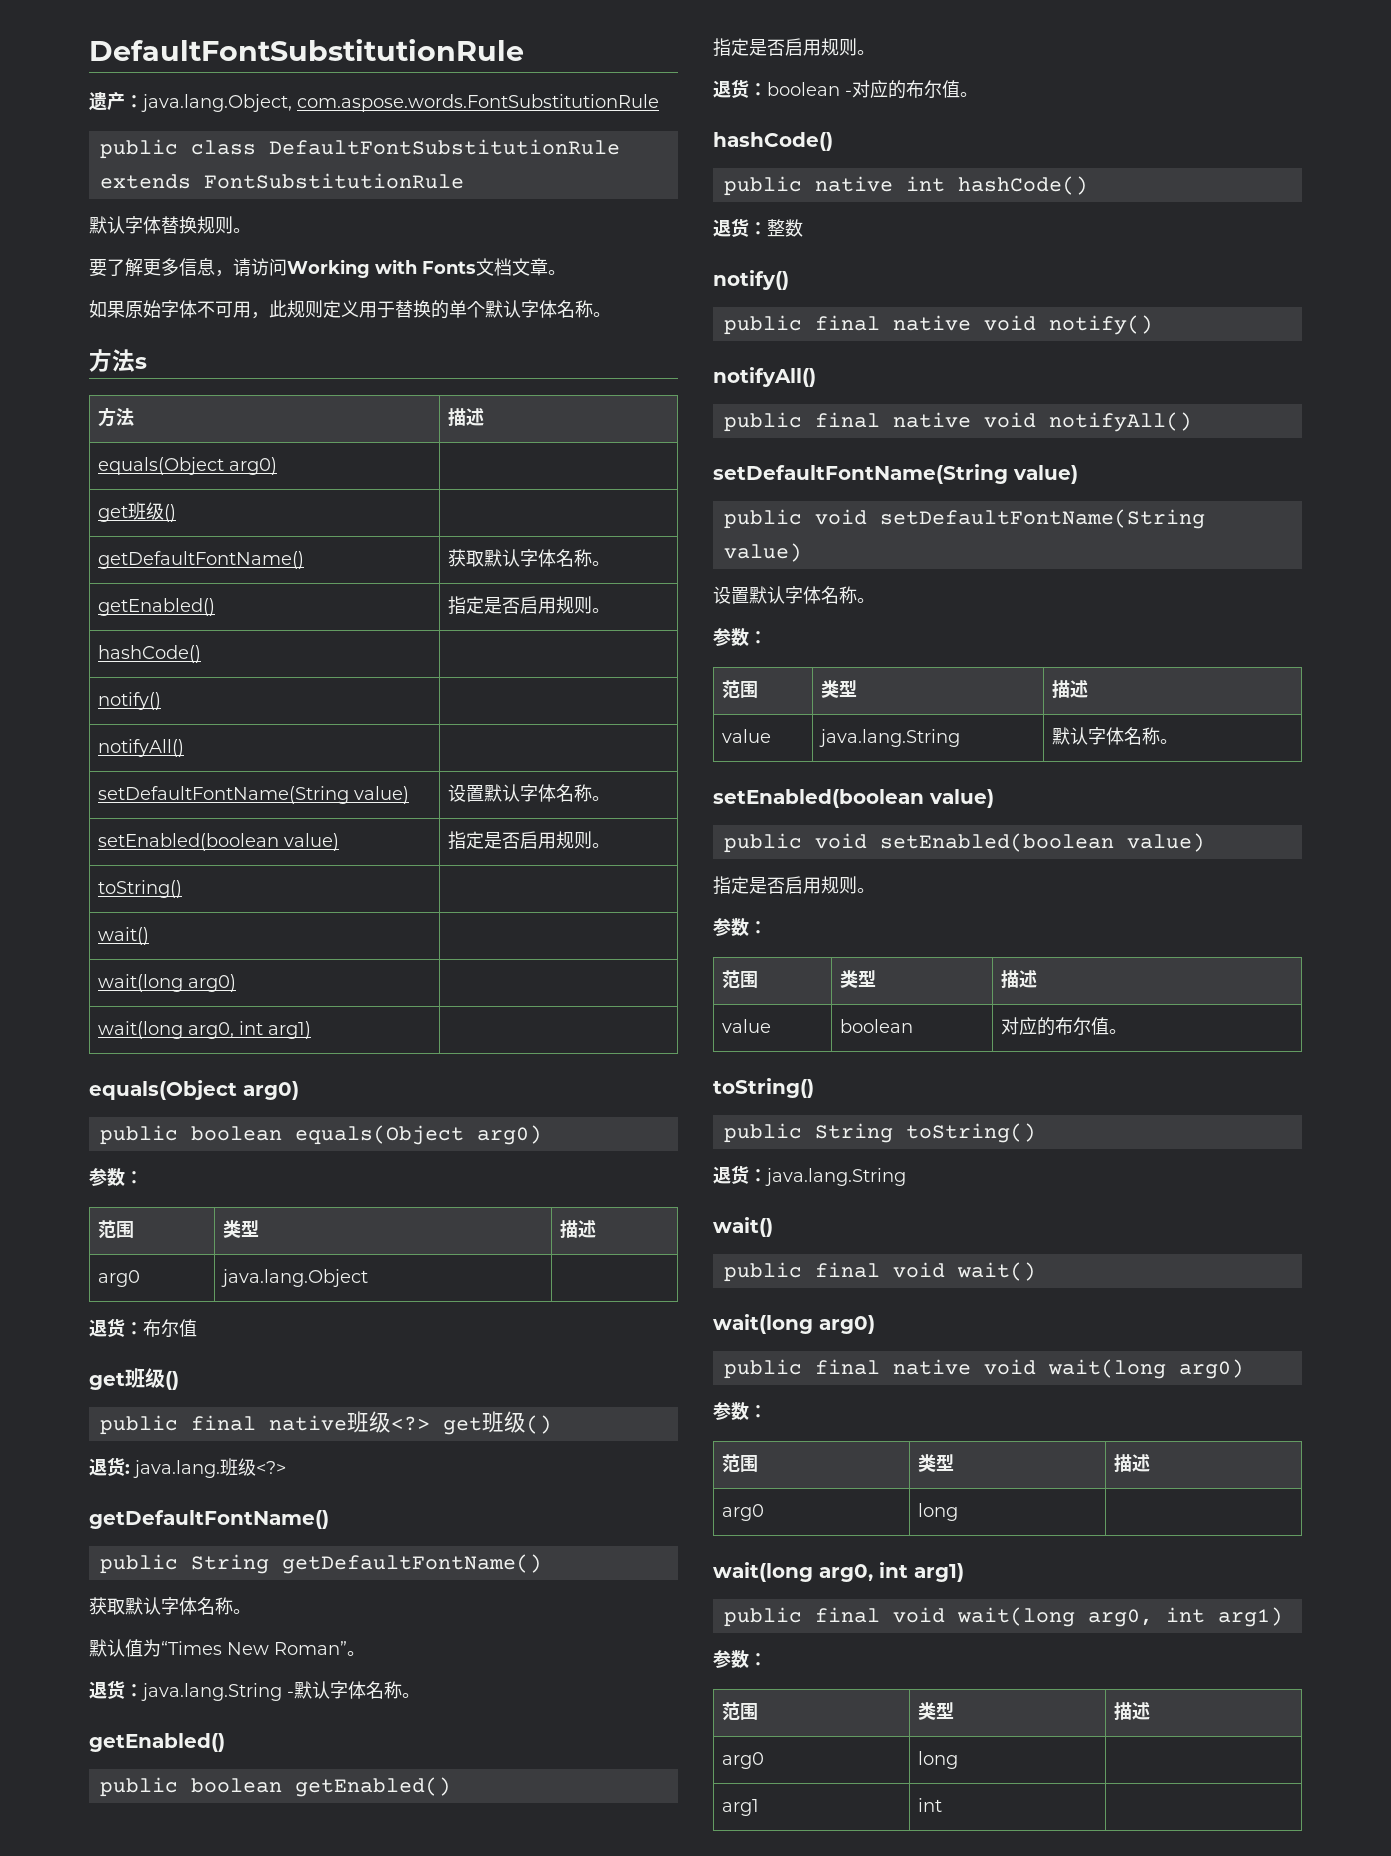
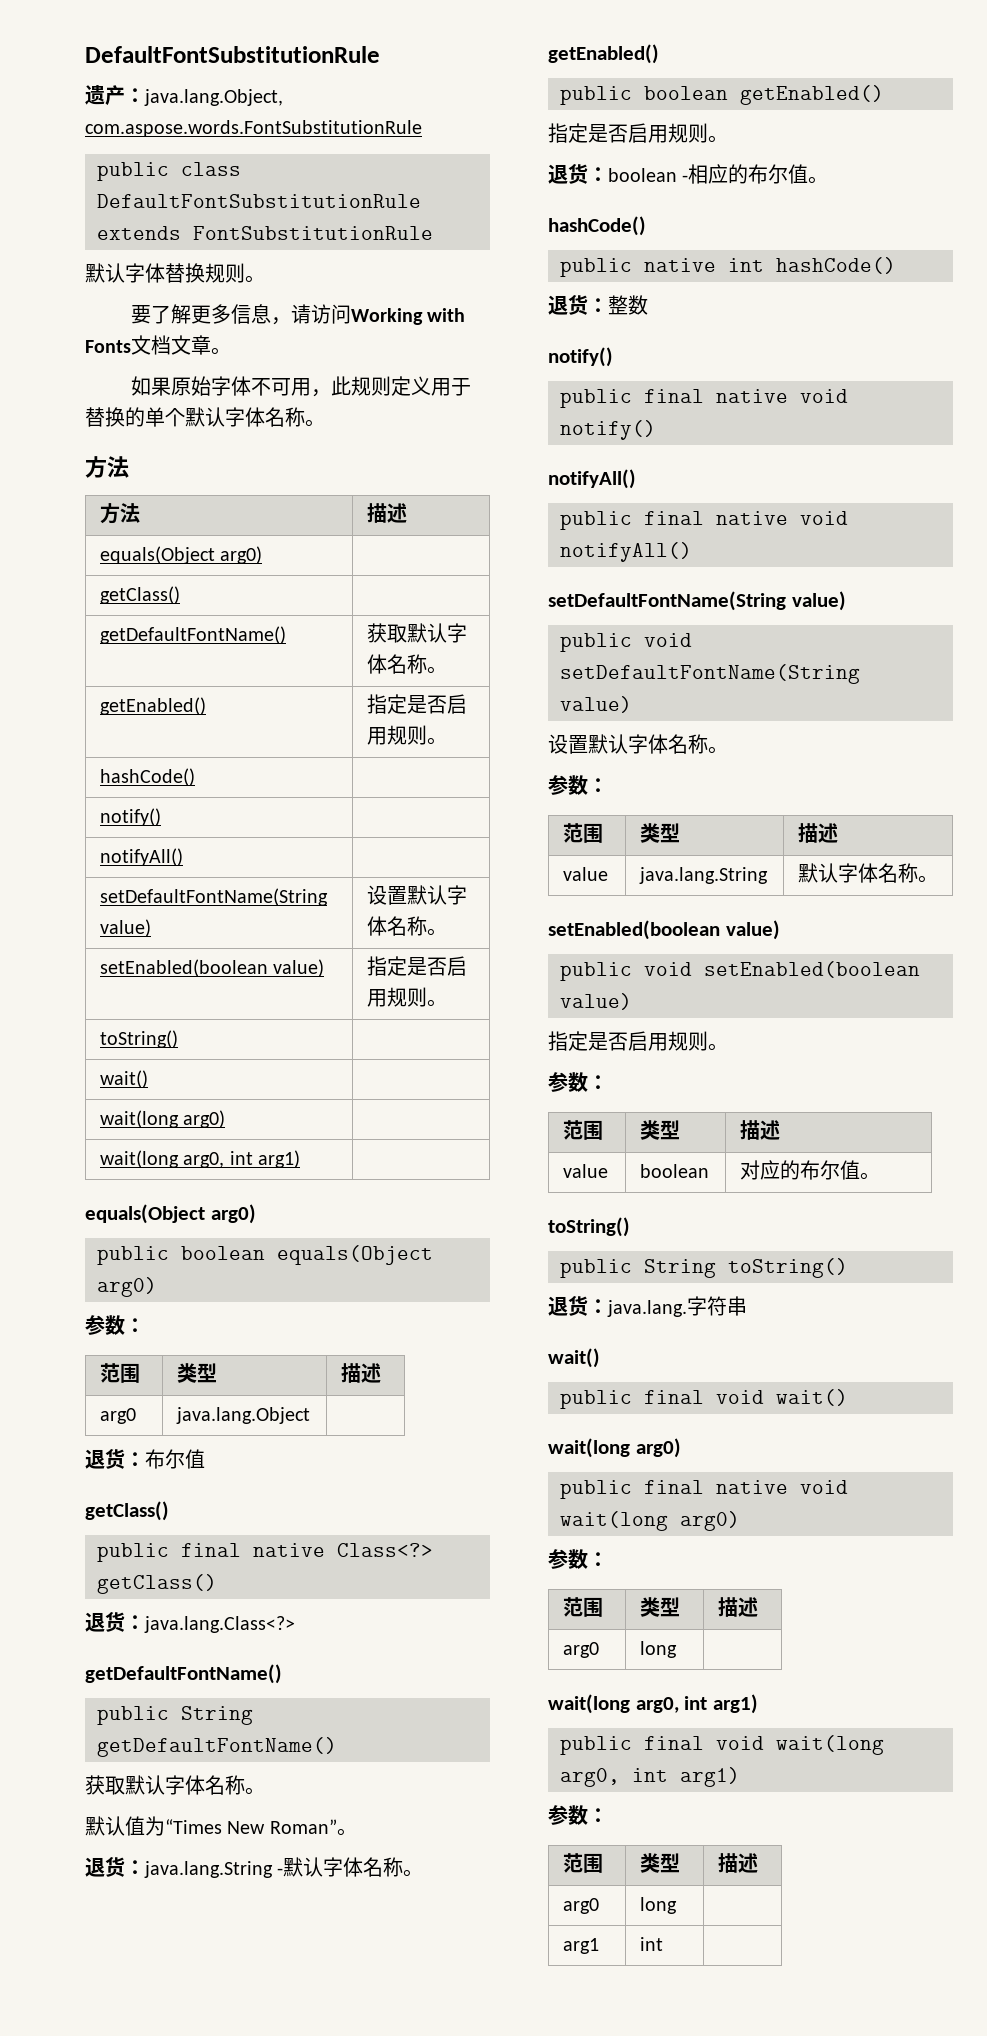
[135,357,147,369] s -> (129, 467) none
[98,502,177,522] get班级() -> [99,586,180,604] getClass()
[89,1368,179,1390] [99,1411,552,1435] [89,1457,286,1478] get班级() // public final native班级<?> get班级() // 退货: java.lang.班级<?> -> [85,1501,169,1521] [97,1543,433,1562] [97,1574,217,1594] [85,1611,295,1633] getClass() // public final native Class<?> getClass() // 退货：java.lang.Class<?>
[852,80,870,98] 对 -> [688,164,709,184] 相
[765,1168,906,1186] java.lang.String -> [607,1296,747,1317] java.lang.字符串

